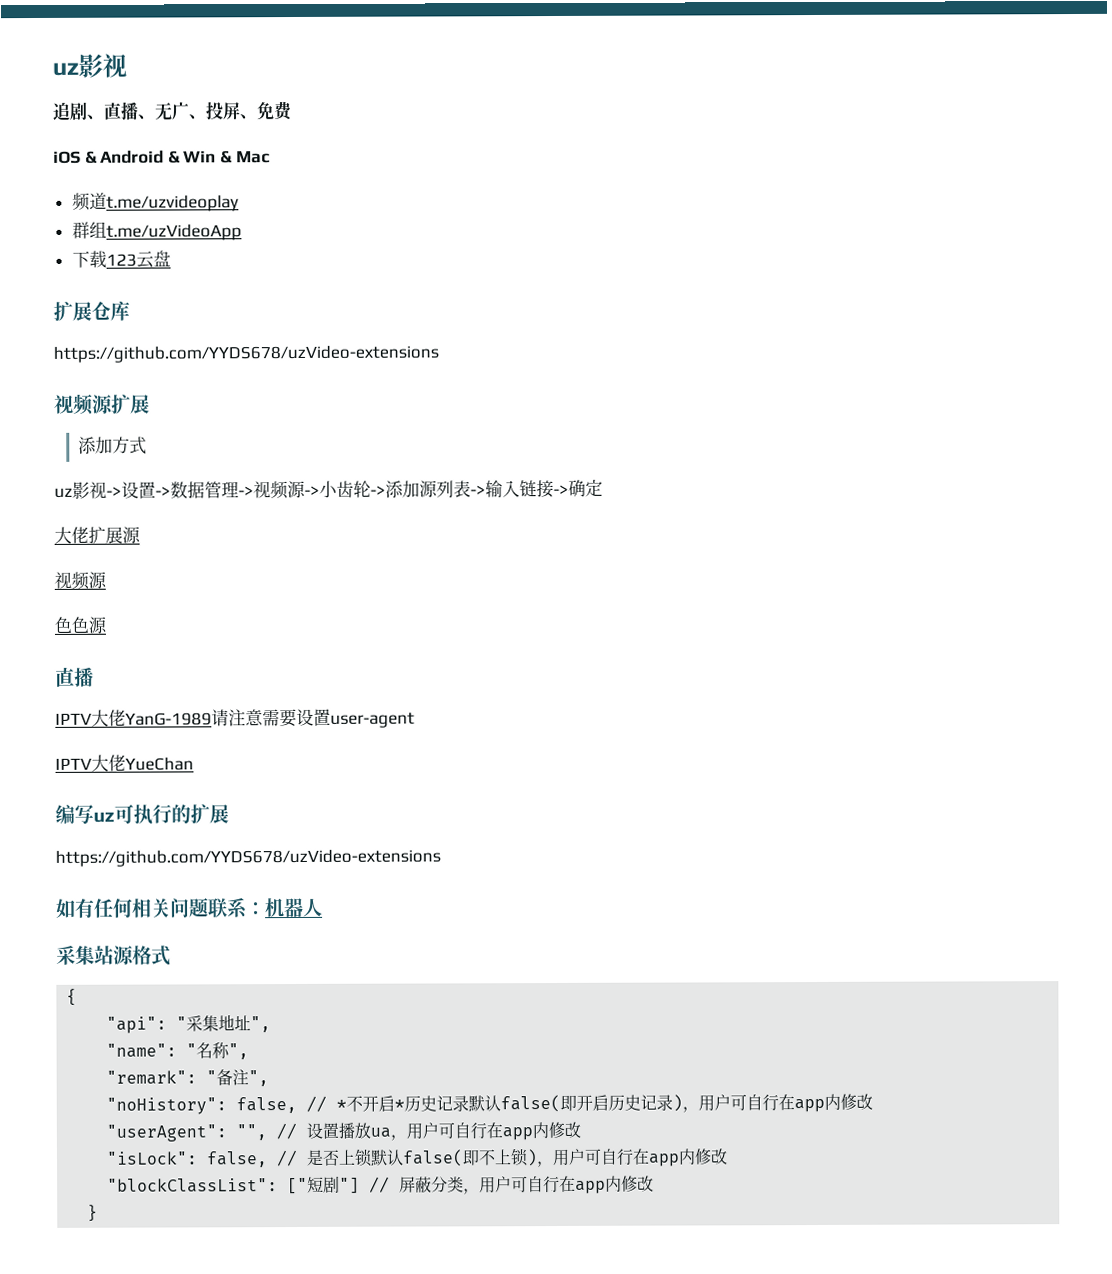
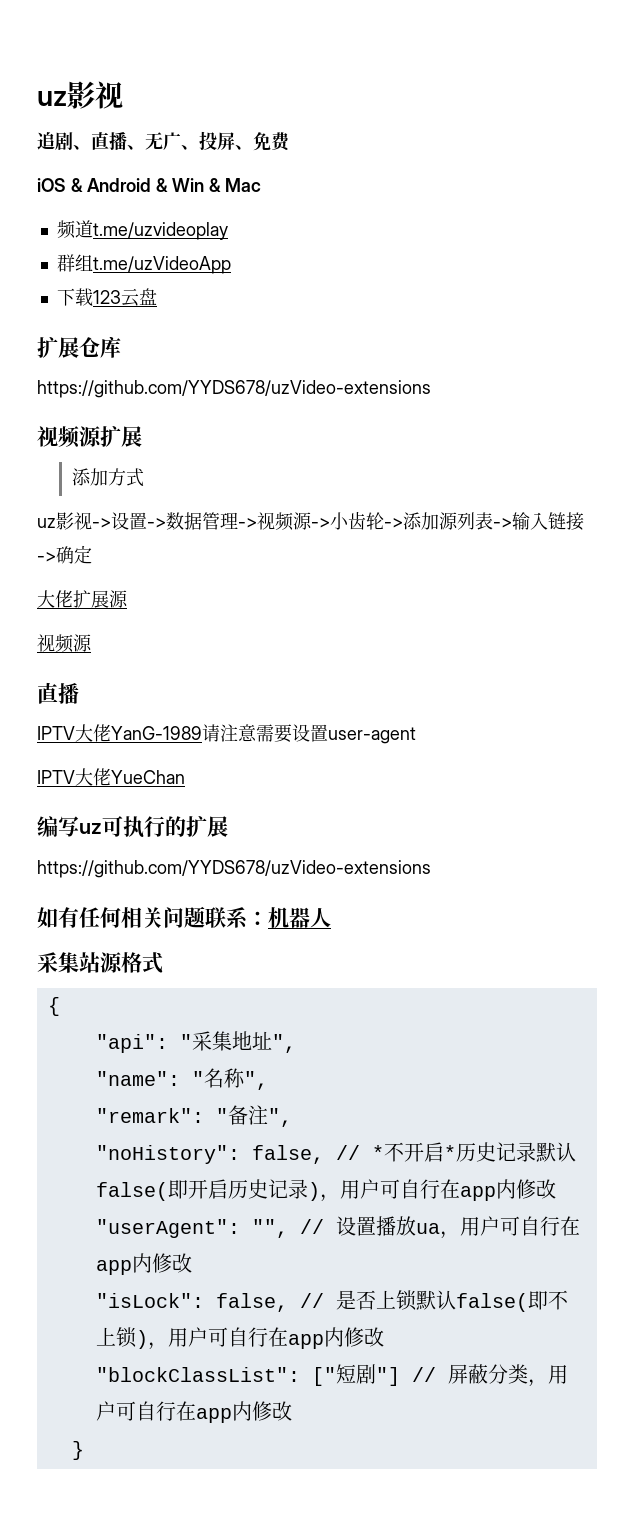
[54,616,107,634] // 色色源 -> (92, 643) none

